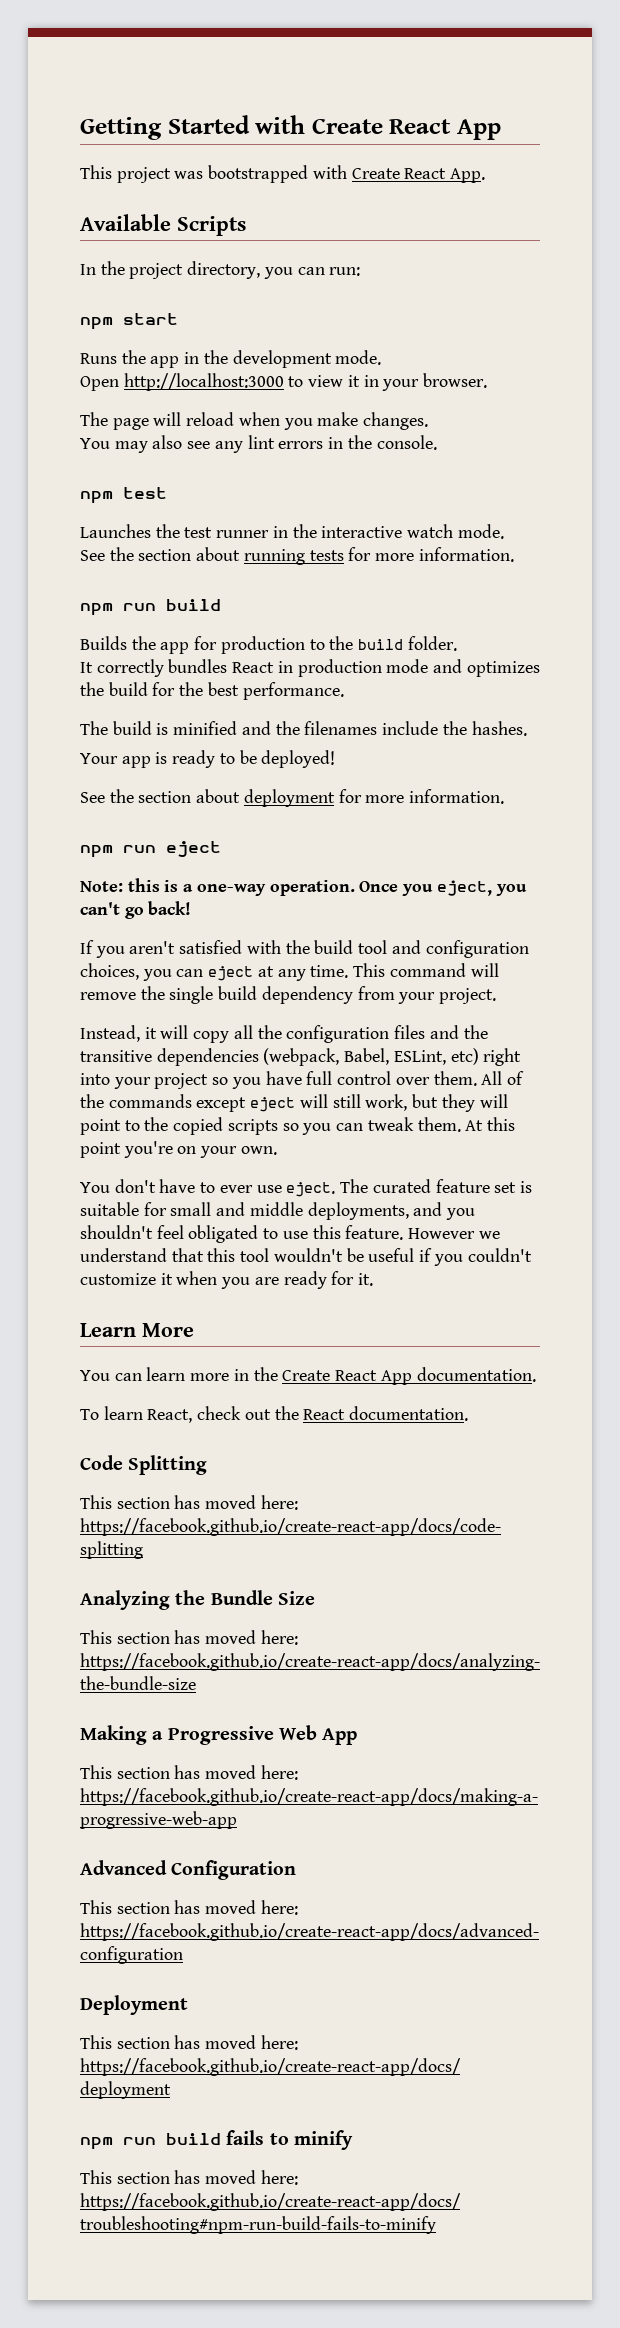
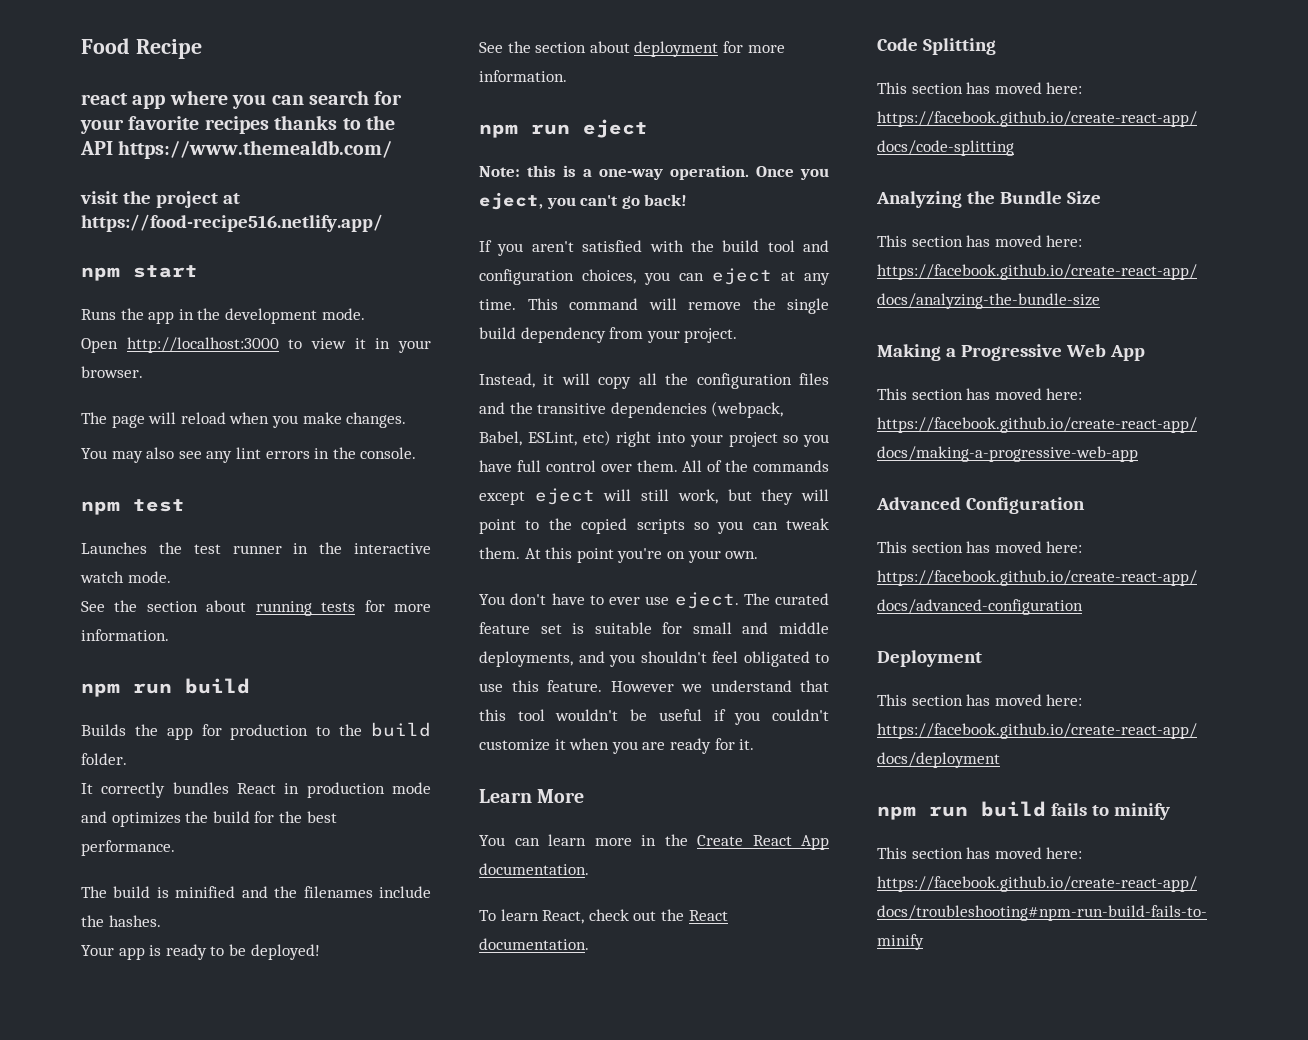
[80,115,502,140] [80,165,486,183] [80,214,246,236] [80,261,361,279] Getting Started with Create React App // This project was bootstrapped with Create React App. // Available Scripts // In the project directory, you can run: -> [81,38,202,59] [81,90,403,109] [80,115,395,134] [80,140,393,159] [80,191,240,208] [81,214,383,232] Food Recipe // react app where you can search for your favorite recipes thanks to the API https://www.themealdb.com/ // visit the project at https://food-recipe516.netlify.app/

